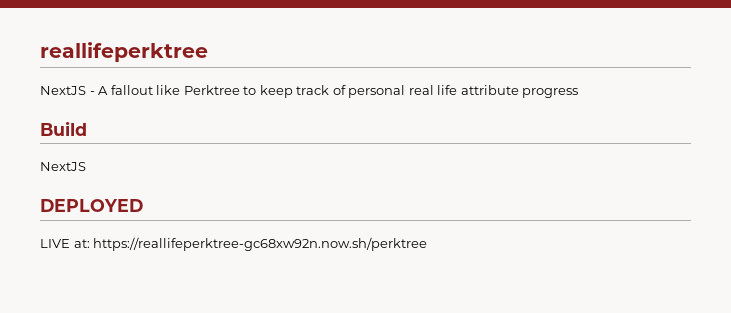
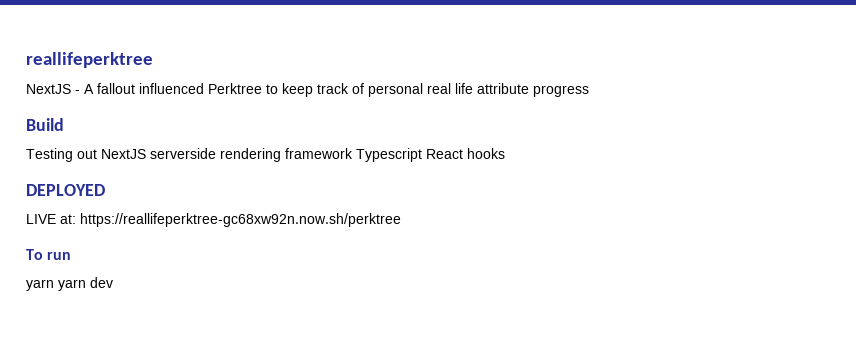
[156,85,181,95] like -> [139,83,204,94] influenced
[40,162,86,171] NextJS -> [26,148,505,162] Testing out NextJS serverside rendering framework Typescript React hooks
(428, 244) none -> [26,249,72,260] [26,277,113,291] // To run // yarn yarn dev

